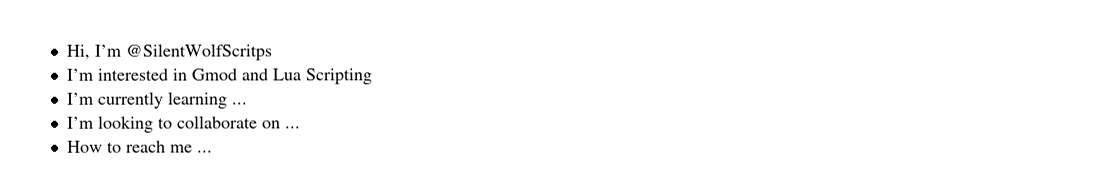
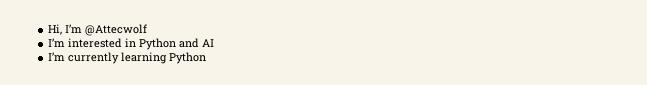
[124,43,272,61] @SilentWolfScritps -> [85,24,148,36] @Attecwolf
[190,68,372,85] Gmod and Lua Scripting -> [139,38,215,50] Python and AI
[231,102,248,105] [66,115,301,133] [66,140,213,153] ... // I’m looking to collaborate on ... // How to reach me ... -> [169,52,207,64] Python

